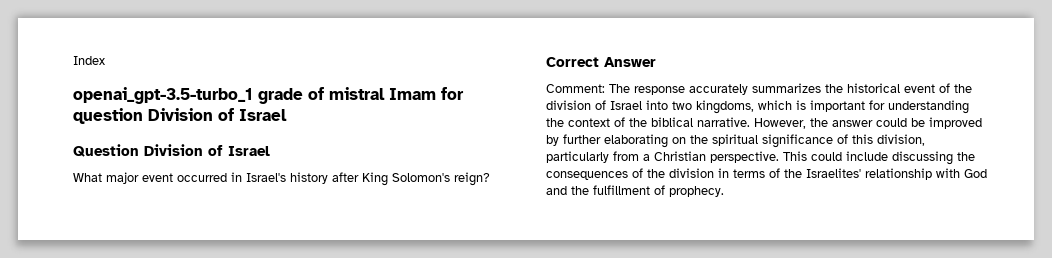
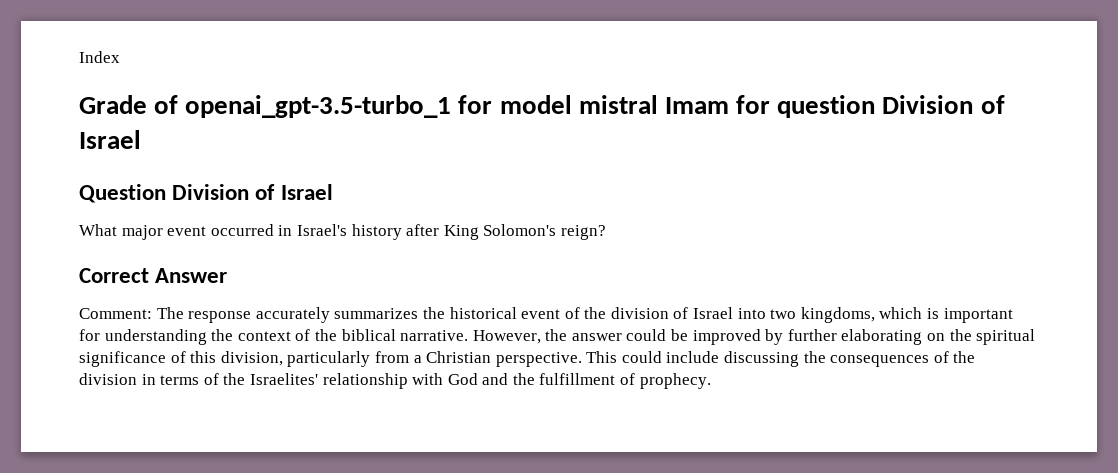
[73,87,324,104] openai_gpt-3.5-turbo_1 grade of -> [79,95,572,118] Grade of openai_gpt-3.5-turbo_1 for model

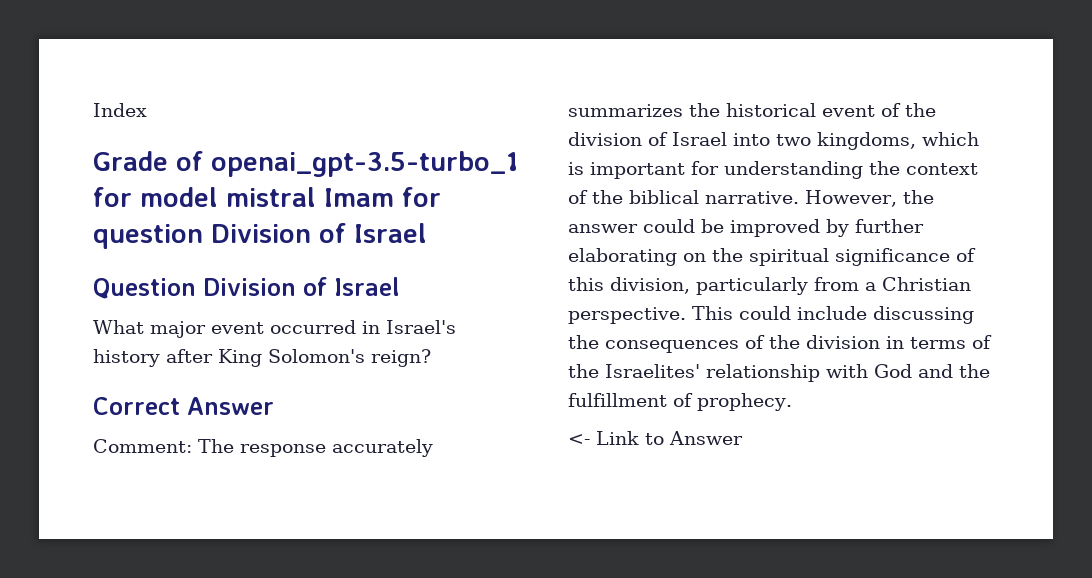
(711, 381) none -> [568,431,743,445] // <- Link to Answer

